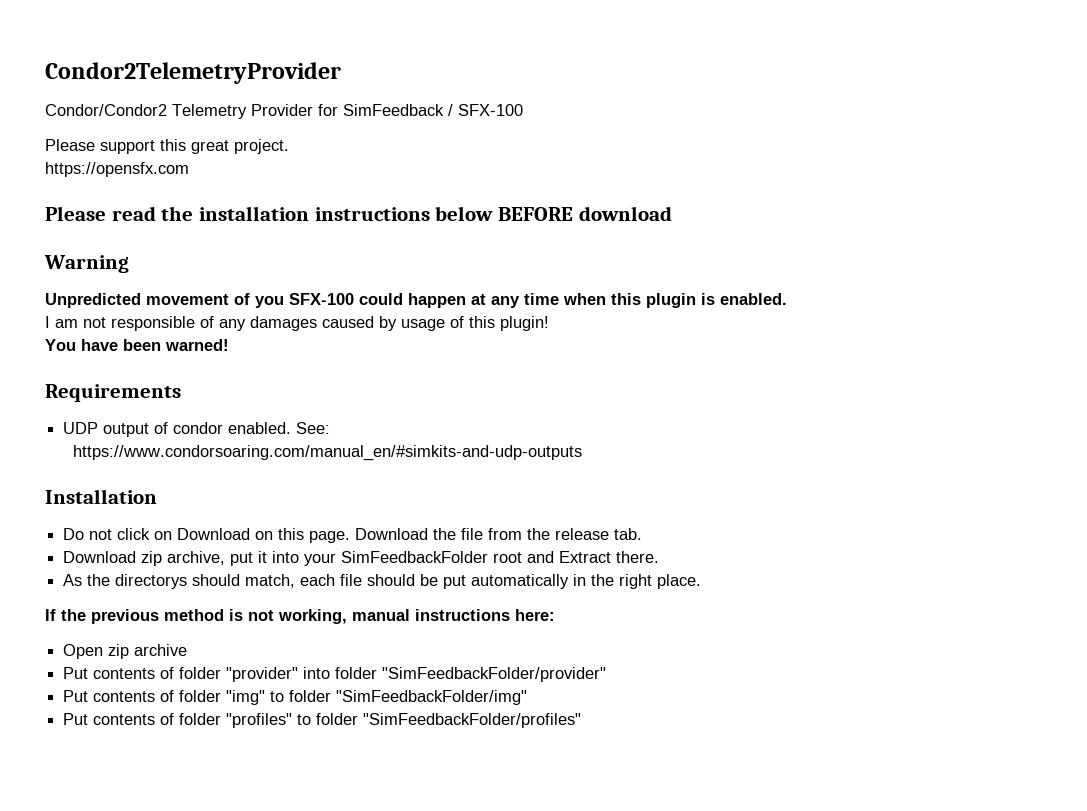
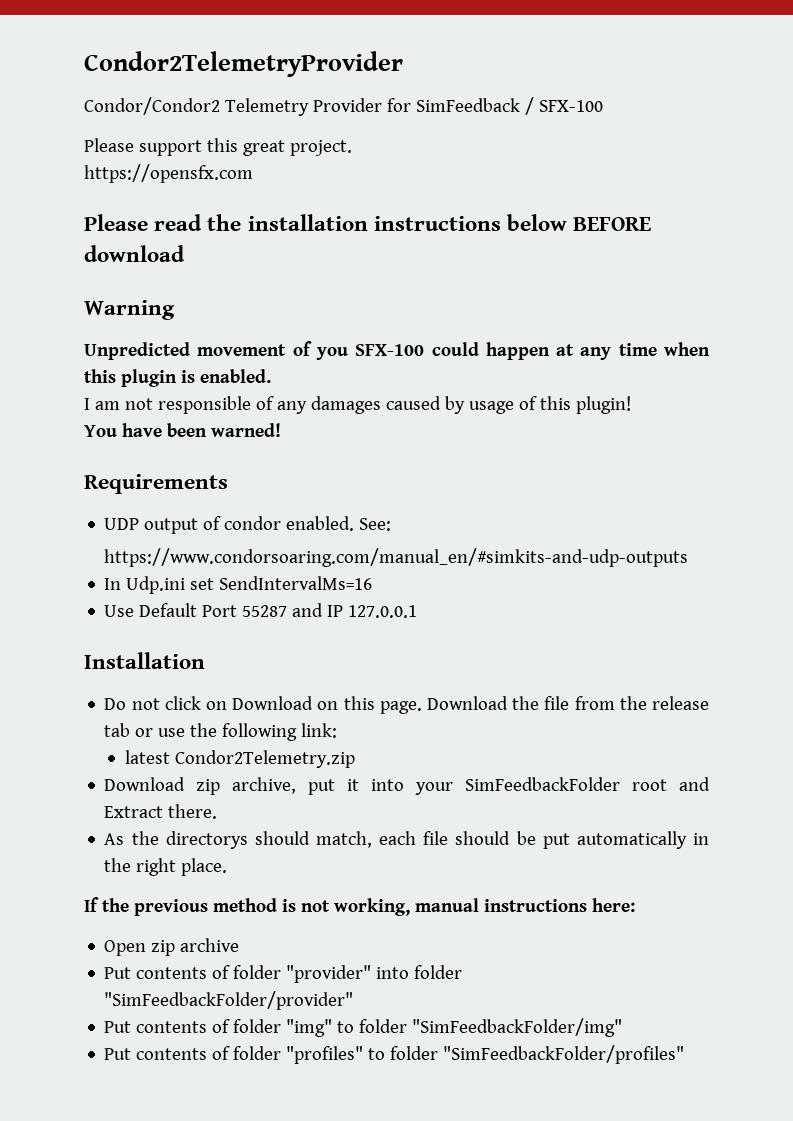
(583, 453) none -> [104,576,373,594] [104,603,418,618] // In Udp.ini set SendIntervalMs=16 // Use Default Port 55287 and IP 127.0.0.1
[614,528,643,540] tab. -> [104,723,338,741] [124,750,355,768] tab or use the following link: // latest Condor2Telemetry.zip

